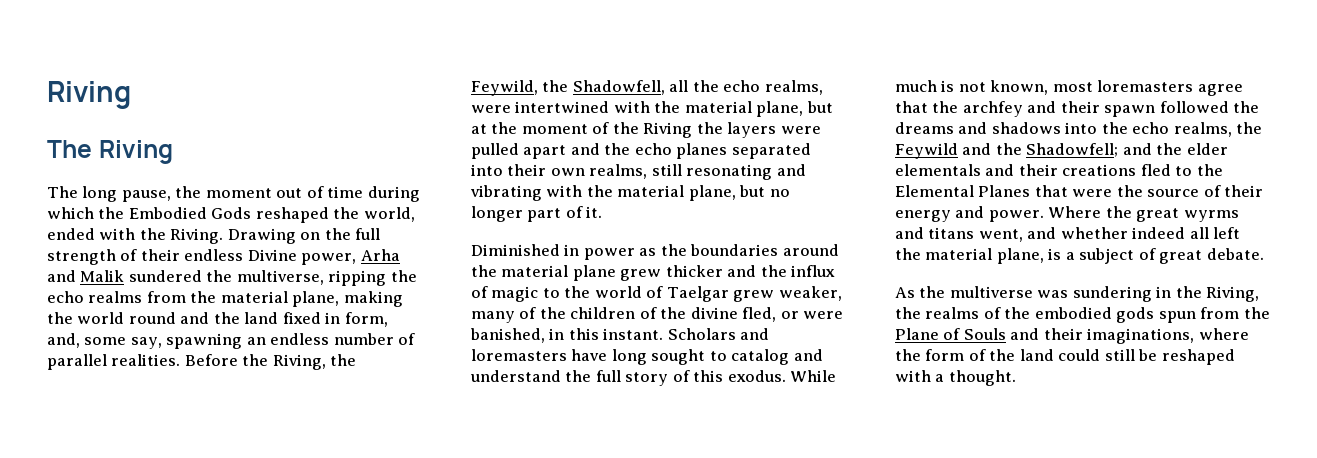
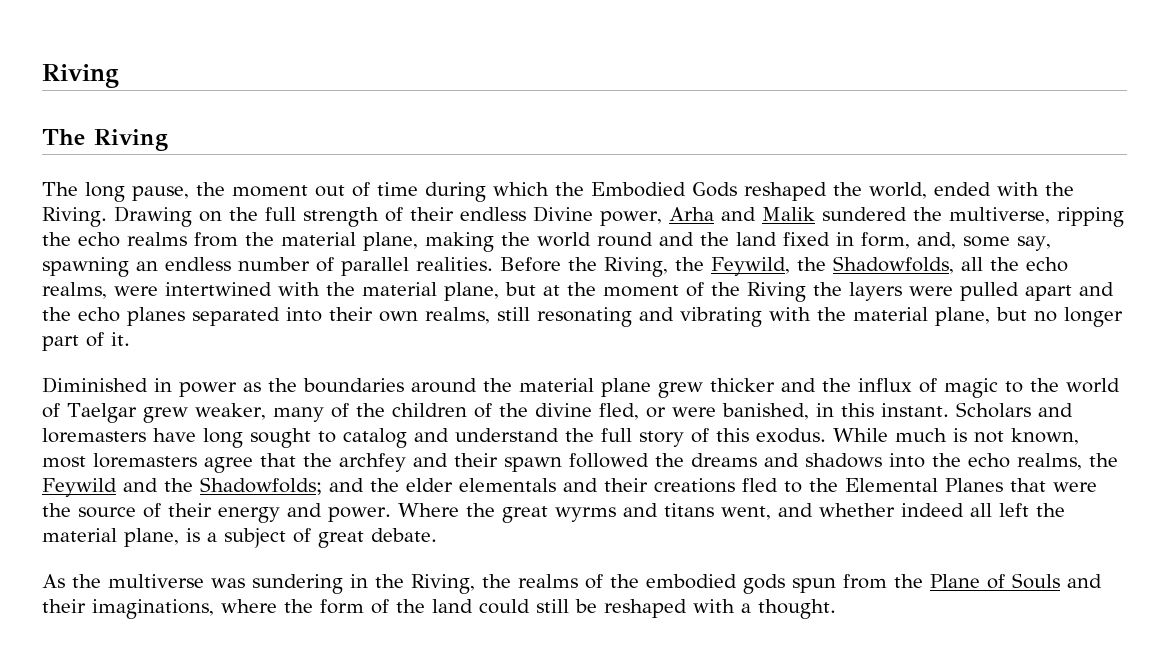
[572,80,665,95] Shadowfell, -> [833,256,954,274] Shadowfolds,
[1026,143,1119,157] Shadowfell; -> [200,477,322,495] Shadowfolds;

